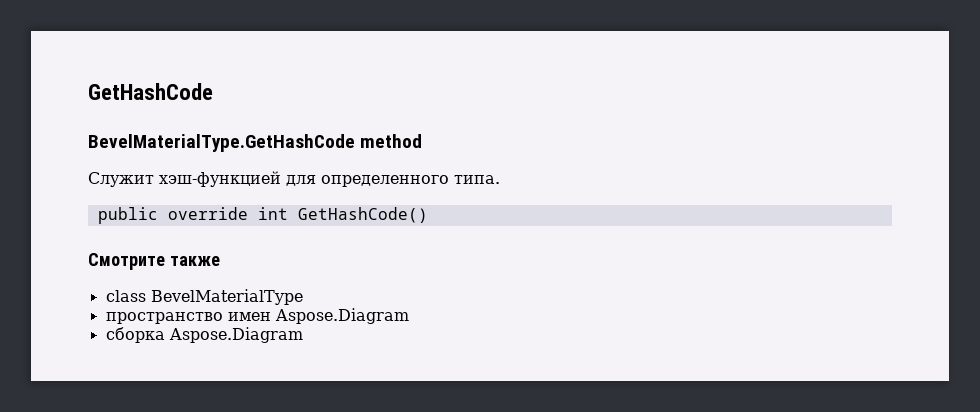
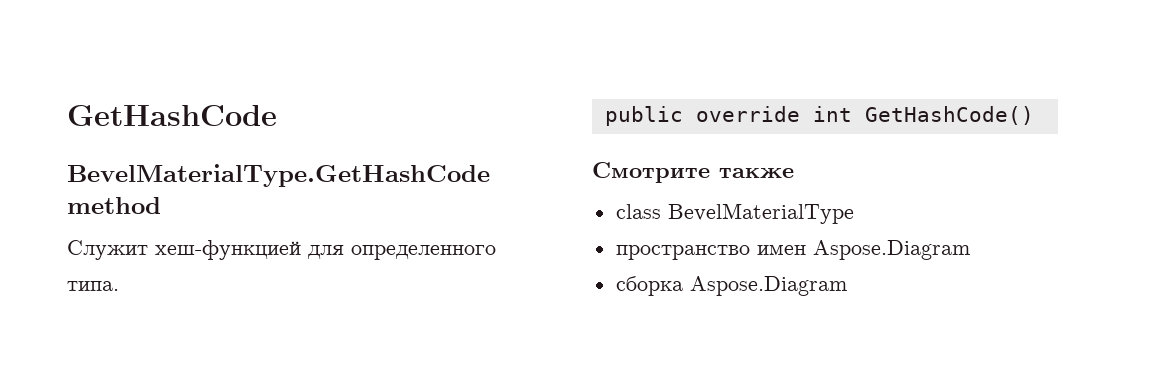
[159,171,281,187] хэш-функцией -> [155,240,301,260] хеш-функцией

